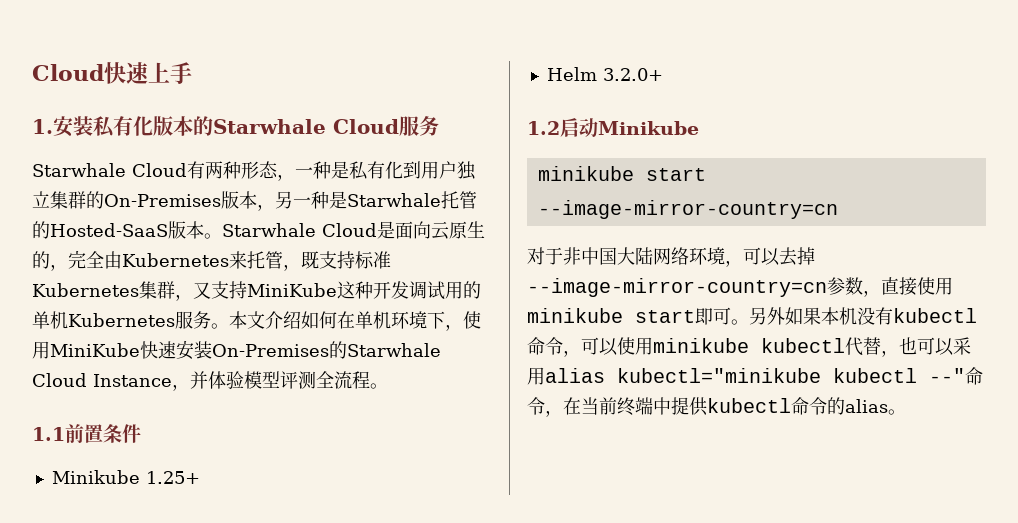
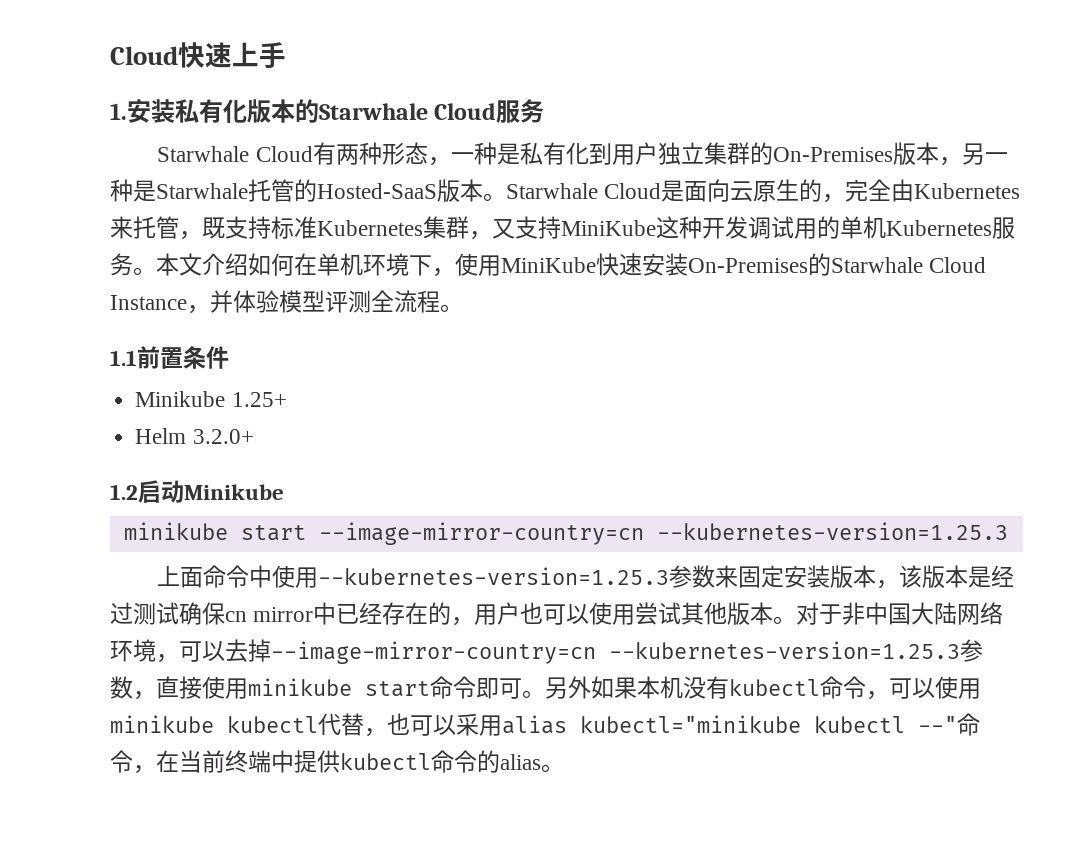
(838, 209) // -> [656,522,1008,540] [157,565,1015,589] [110,602,797,626] --kubernetes-version=1.25.3 // 上面命令中使用--kubernetes-version=1.25.3参数来固定安装版本，该版本是经过测试确保cn mirror中已经存在的，用户也可以使用尝试其他版本。
(827, 287) none -> [609,641,960,659] --kubernetes-version=1.25.3
(695, 316) none -> [430,676,476,699] 命令

